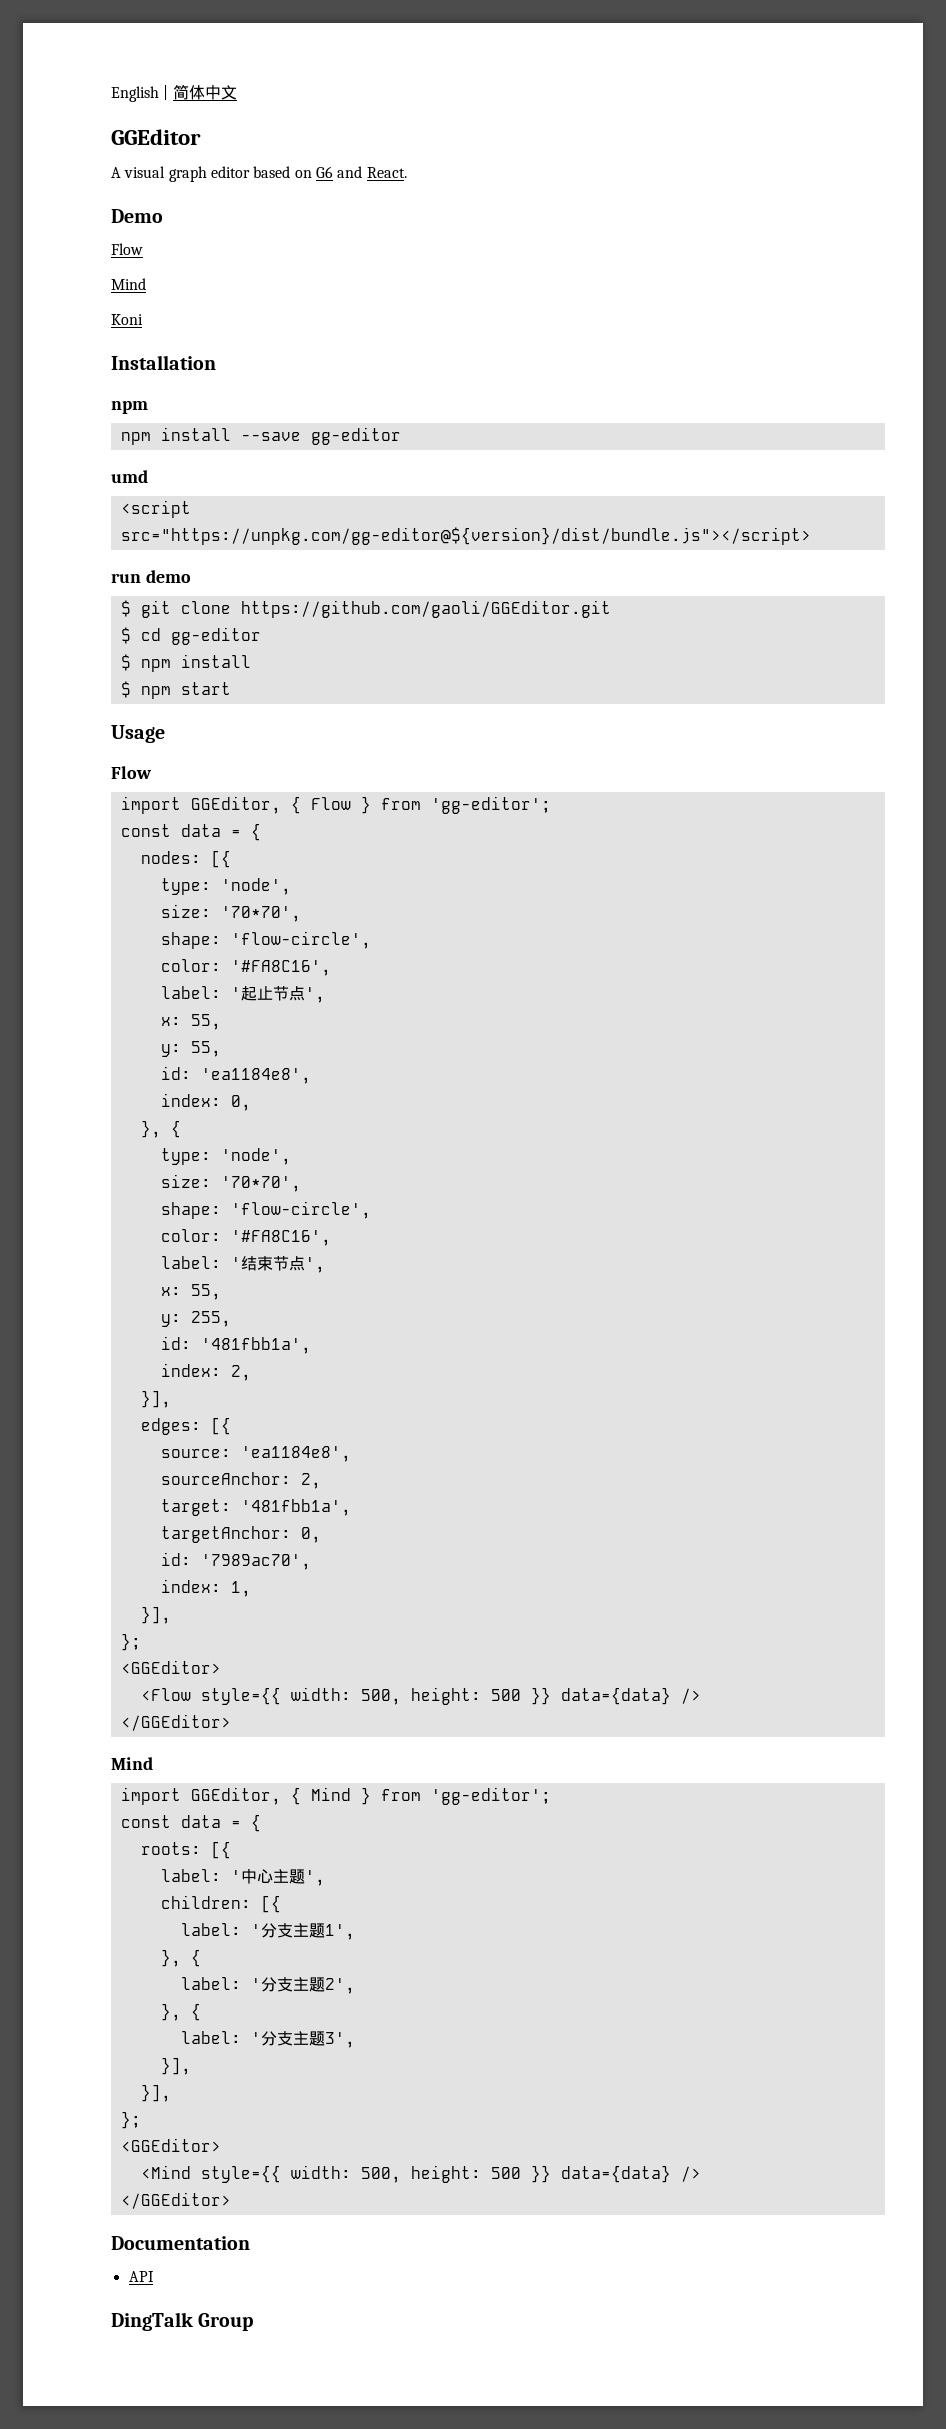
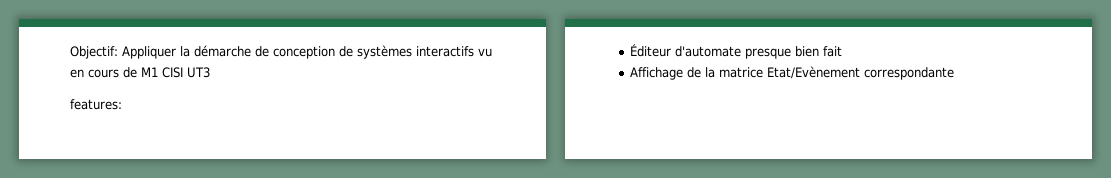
[111,84,237,102] [111,129,201,145] [111,166,407,182] [111,209,163,223] [111,243,143,255] [111,278,146,290] [111,314,143,325] [111,355,216,370] [111,401,148,414] [120,427,401,445] [111,470,148,483] [120,500,191,518] [120,527,811,545] [111,570,191,583] [120,600,611,618] [120,627,261,645] [120,654,251,672] [120,681,231,699] [111,725,165,743] [111,766,152,779] [120,796,551,814] [120,823,261,841] [140,850,231,868] [160,878,291,895] [160,904,301,922] [160,931,371,949] [160,959,331,976] [160,986,325,1003] [160,1014,221,1030] [160,1041,221,1057] [160,1066,311,1084] [160,1093,251,1111] [140,1120,181,1138] [160,1148,291,1165] [160,1174,301,1192] [160,1201,371,1219] [160,1229,331,1246] [160,1256,325,1273] [160,1284,221,1300] [160,1311,231,1327] [160,1336,311,1354] [160,1363,251,1381] [140,1390,171,1408] [140,1417,231,1435] [160,1446,351,1462] [160,1472,321,1489] [160,1499,351,1516] [160,1526,321,1543] [160,1552,311,1570] [160,1579,251,1597] [140,1606,171,1624] [120,1633,141,1651] [120,1660,221,1674] [140,1687,701,1705] [120,1714,231,1731] [111,1757,153,1770] [120,1787,551,1805] [120,1814,261,1832] [140,1841,231,1859] [160,1869,325,1886] [160,1895,281,1913] [180,1923,355,1940] [160,1949,201,1967] [180,1977,355,1994] [160,2003,201,2021] [180,2031,355,2048] [160,2057,191,2075] [140,2084,171,2102] [120,2111,141,2129] [120,2138,221,2152] [140,2165,701,2183] [120,2192,231,2209] [111,2236,250,2250] [128,2271,154,2282] [111,2312,254,2331] English | 简体中文 // GGEditor // A visual graph editor based on G6 and React. // Demo // Flow // Mind // Koni // Installation // npm // npm install --save gg-editor // umd // <script src="https://unpkg.com/gg-editor@${version}/dist/bundle.js"></script> // run demo // $ git clone https://github.com/gaoli/GGEditor.git // $ cd gg-editor // $ npm install // $ npm start // Usage // Flow // import GGEditor, { Flow } from 'gg-editor'; // const data = { // nodes: [{ // type: 'node', // size: '70*70', // shape: 'flow-circle', // color: '#FA8C16', // label: '起止节点', // x: 55, // y: 55, // id: 'ea1184e8', // index: 0, // }, { // type: 'node', // size: '70*70', // shape: 'flow-circle', // color: '#FA8C16', // label: '结束节点', // x: 55, // y: 255, // id: '481fbb1a', // index: 2, // }], // edges: [{ // source: 'ea1184e8', // sourceAnchor: 2, // target: '481fbb1a', // targetAnchor: 0, // id: '7989ac70', // index: 1, // }], // }; // <GGEditor> // <Flow style={{ width: 500, height: 500 }} data={data} /> // </GGEditor> // Mind // import GGEditor, { Mind } from 'gg-editor'; // const data = { // roots: [{ // label: '中心主题', // children: [{ // label: '分支主题1', // }, { // label: '分支主题2', // }, { // label: '分支主题3', // }], // }], // }; // <GGEditor> // <Mind style={{ width: 500, height: 500 }} data={data} /> // </GGEditor> // Documentation // API // DingTalk Group -> [70,45,492,59] [70,67,210,78] [70,99,122,110] [630,44,843,59] [630,66,955,80] Objectif: Appliquer la démarche de conception de systèmes interactifs vu en cours de M1 CISI UT3 // features: // Éditeur d'automate presque bien fait // Affichage de la matrice Etat/Evènement correspondante

